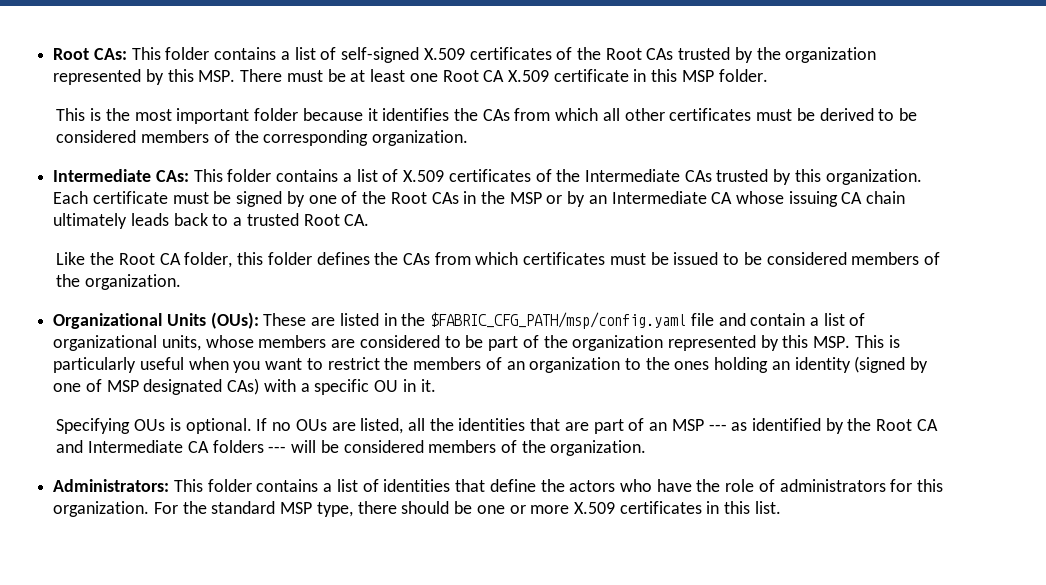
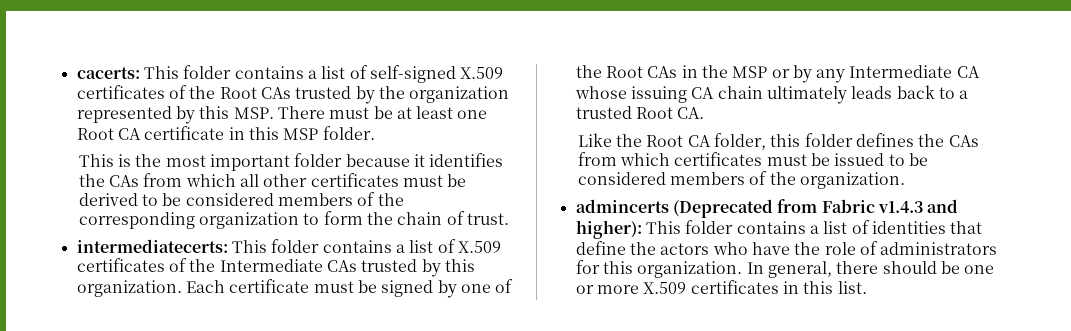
[53,48,127,60] Root CAs: -> [76,67,140,79] cacerts:
[507,70,549,82] X.509 -> (141, 134) none
[372,130,469,146] [53,169,189,182] organization. // Intermediate CAs: -> [199,211,510,229] [76,239,228,253] organization to form the chain of trust. // intermediatecerts:
[588,195,607,204] an -> [816,69,846,83] any
[53,312,866,329] [53,335,900,351] [53,356,929,373] [53,378,436,395] [56,418,938,434] [56,440,647,456] [53,479,170,492] Organizational Units (OUs): These are listed in the $FABRIC_CFG_PATH/msp/config.yaml file and contain a list of organizational units, whose members are considered to be part of the organization represented by this MSP. This is particularly useful when you want to restrict the members of an organization to the ones holding an identity (signed by one of MSP designated CAs) with a specific OU in it. // Specifying OUs is optional. If no OUs are listed, all the identities that are part of an MSP --- as identified by the Root CA and Intermediate CA folders --- will be considered members of the organization. // Administrators: -> [575,199,959,218] [575,220,642,239] admincerts (Deprecated from Fabric v1.4.3 and higher):
[153,501,353,517] For the standard MSP type, -> [746,261,832,278] In general,

